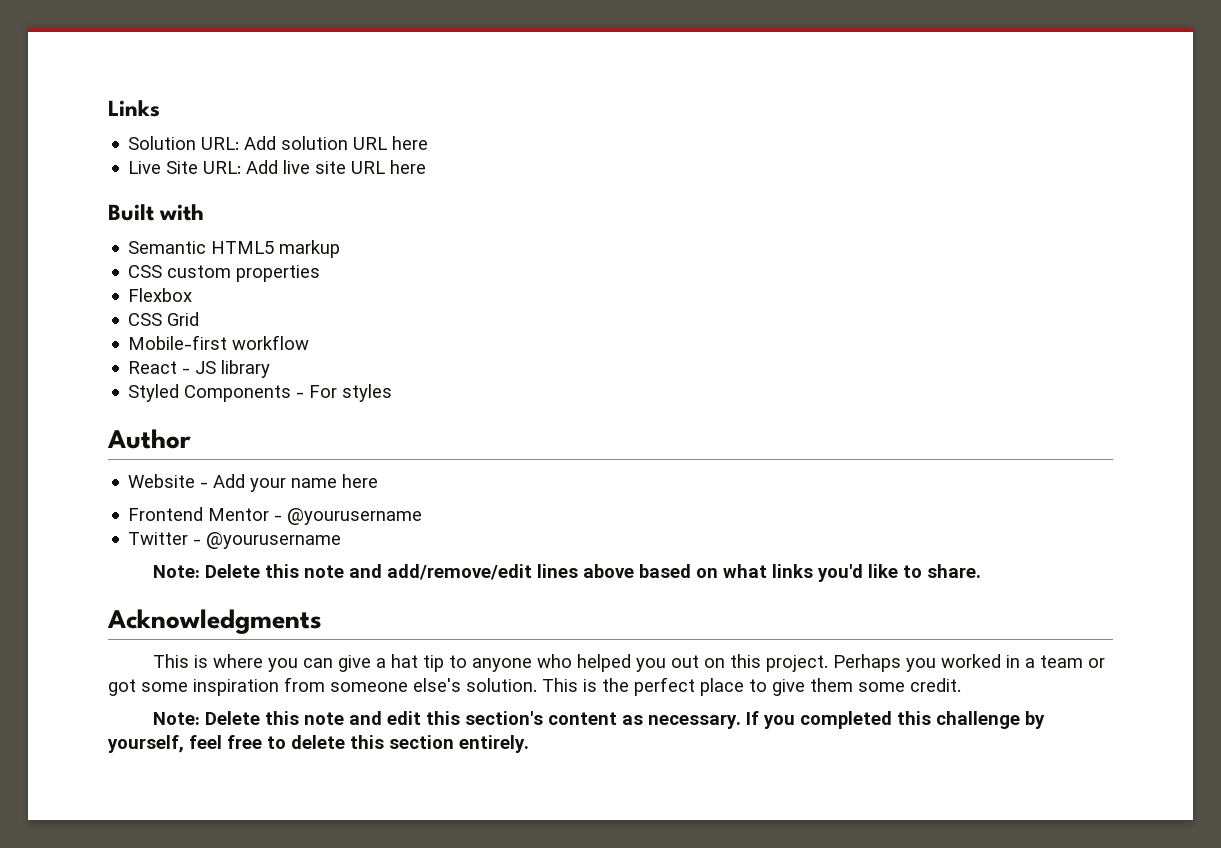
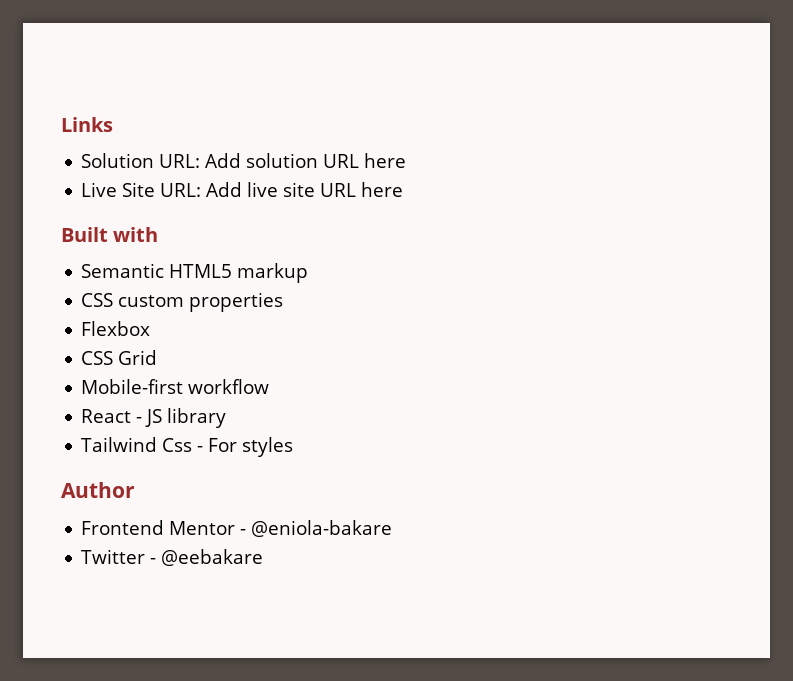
[128,384,292,402] Styled Components -> [81,437,193,452] Tailwind Css
[128,474,379,492] // Website - Add your name here -> (135, 490) none
[287,508,423,525] @yourusername -> [251,520,393,537] @eniola-bakare
[206,532,342,549] [153,564,982,582] [107,609,322,634] [153,654,1106,672] [108,677,961,696] [153,711,1046,729] [107,735,529,753] @yourusername // Note: Delete this note and add/remove/edit lines above based on what links you'd like to share. // Acknowledgments // This is where you can give a hat tip to anyone who helped you out on this project. Perhaps you worked in a team or got some inspiration from someone else's solution. This is the perfect place to give them some credit. // Note: Delete this note and edit this section's content as necessary. If you completed this challenge by yourself, feel free to delete this section entirely. -> [161,549,264,566] @eebakare

